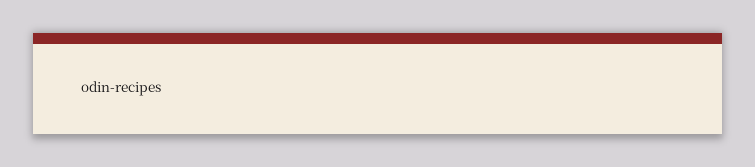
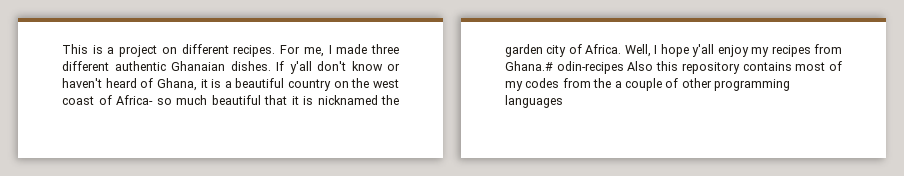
[81,81,161,96] odin-recipes -> [62,44,400,57] [62,61,400,74] [62,78,399,91] [62,95,399,105] [505,44,842,57] [505,61,842,74] [505,78,790,91] [505,95,563,108] This is a project on different recipes. For me, I made three different authentic Ghanaian dishes. If y'all don't know or haven't heard of Ghana, it is a beautiful country on the west coast of Africa- so much beautiful that it is nicknamed the garden city of Africa. Well, I hope y'all enjoy my recipes from Ghana.# odin-recipes Also this repository contains most of my codes from the a couple of other programming languages

